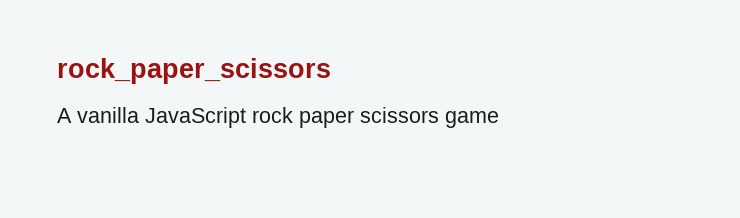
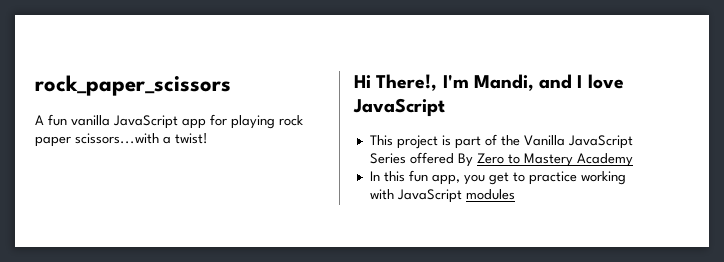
(72, 115) none -> [48,114,67,126] fun
[252,107,499,128] rock paper scissors game -> [182,114,303,129] [35,133,208,147] [354,74,624,91] [353,98,445,117] [369,134,633,149] [369,152,633,167] [369,170,626,185] [369,189,515,203] app for playing rock paper scissors...with a twist! // Hi There!, I'm Mandi, and I love JavaScript // This project is part of the Vanilla JavaScript Series offered By Zero to Mastery Academy // In this fun app, you get to practice working with JavaScript modules

